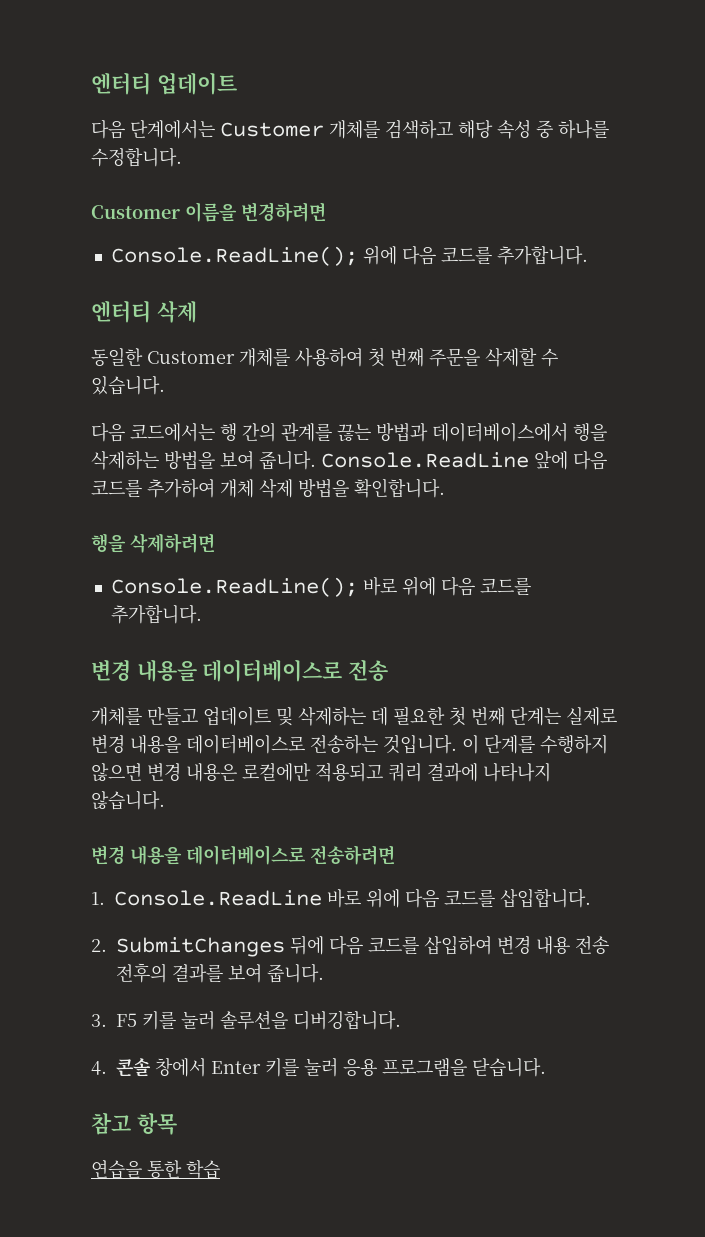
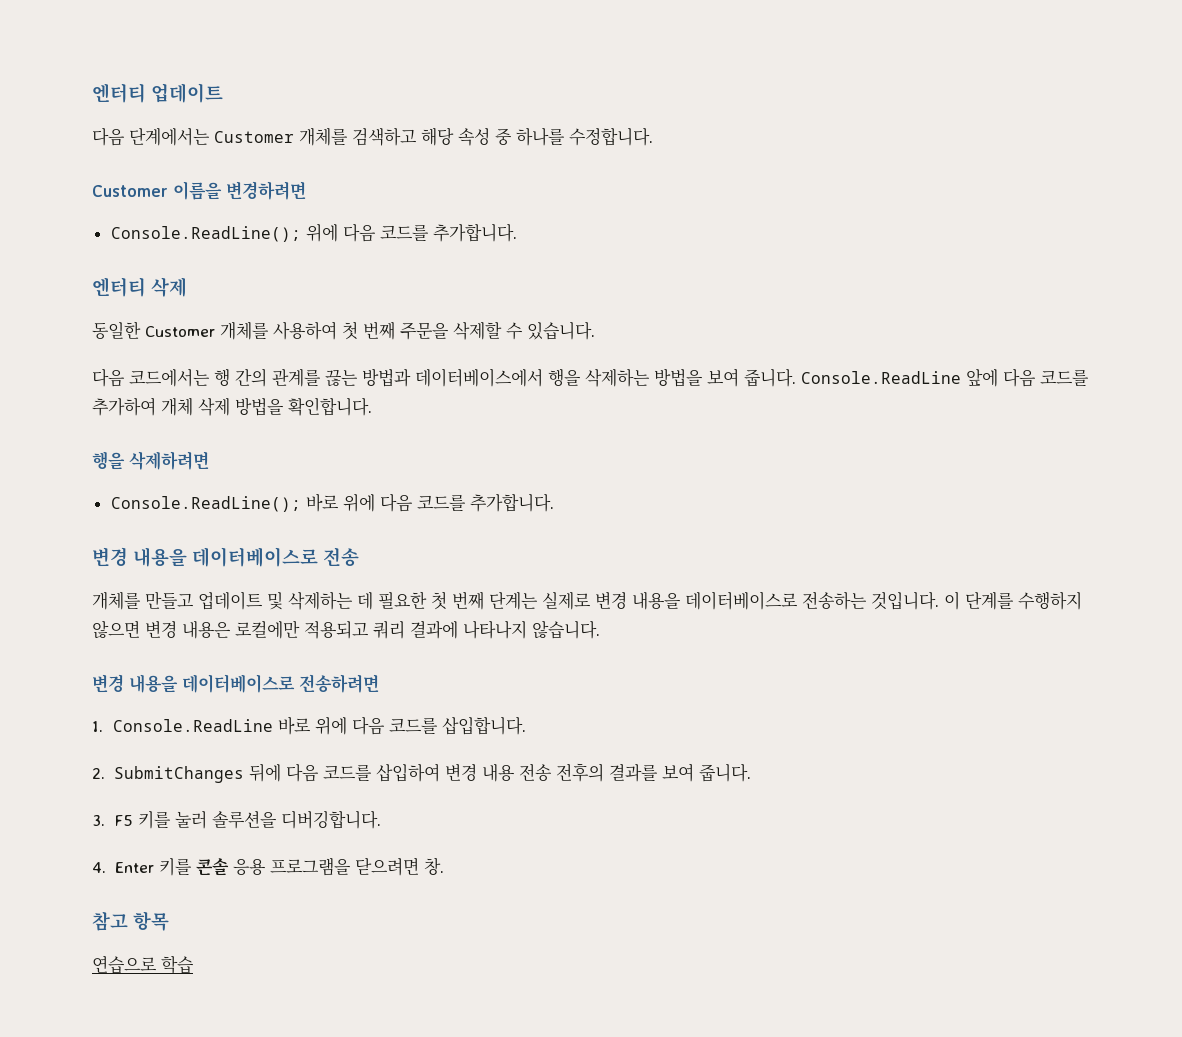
[116,1057,206,1077] 콘솔 창에서 -> (106, 867) none
[304,1058,338,1077] 눌러 -> [195,858,229,876] 콘솔
[472,1057,546,1077] 닫습니다. -> [354,857,444,876] 닫으려면 창.
[91,1160,182,1179] 연습을 통한 -> [92,955,157,974] 연습으로

